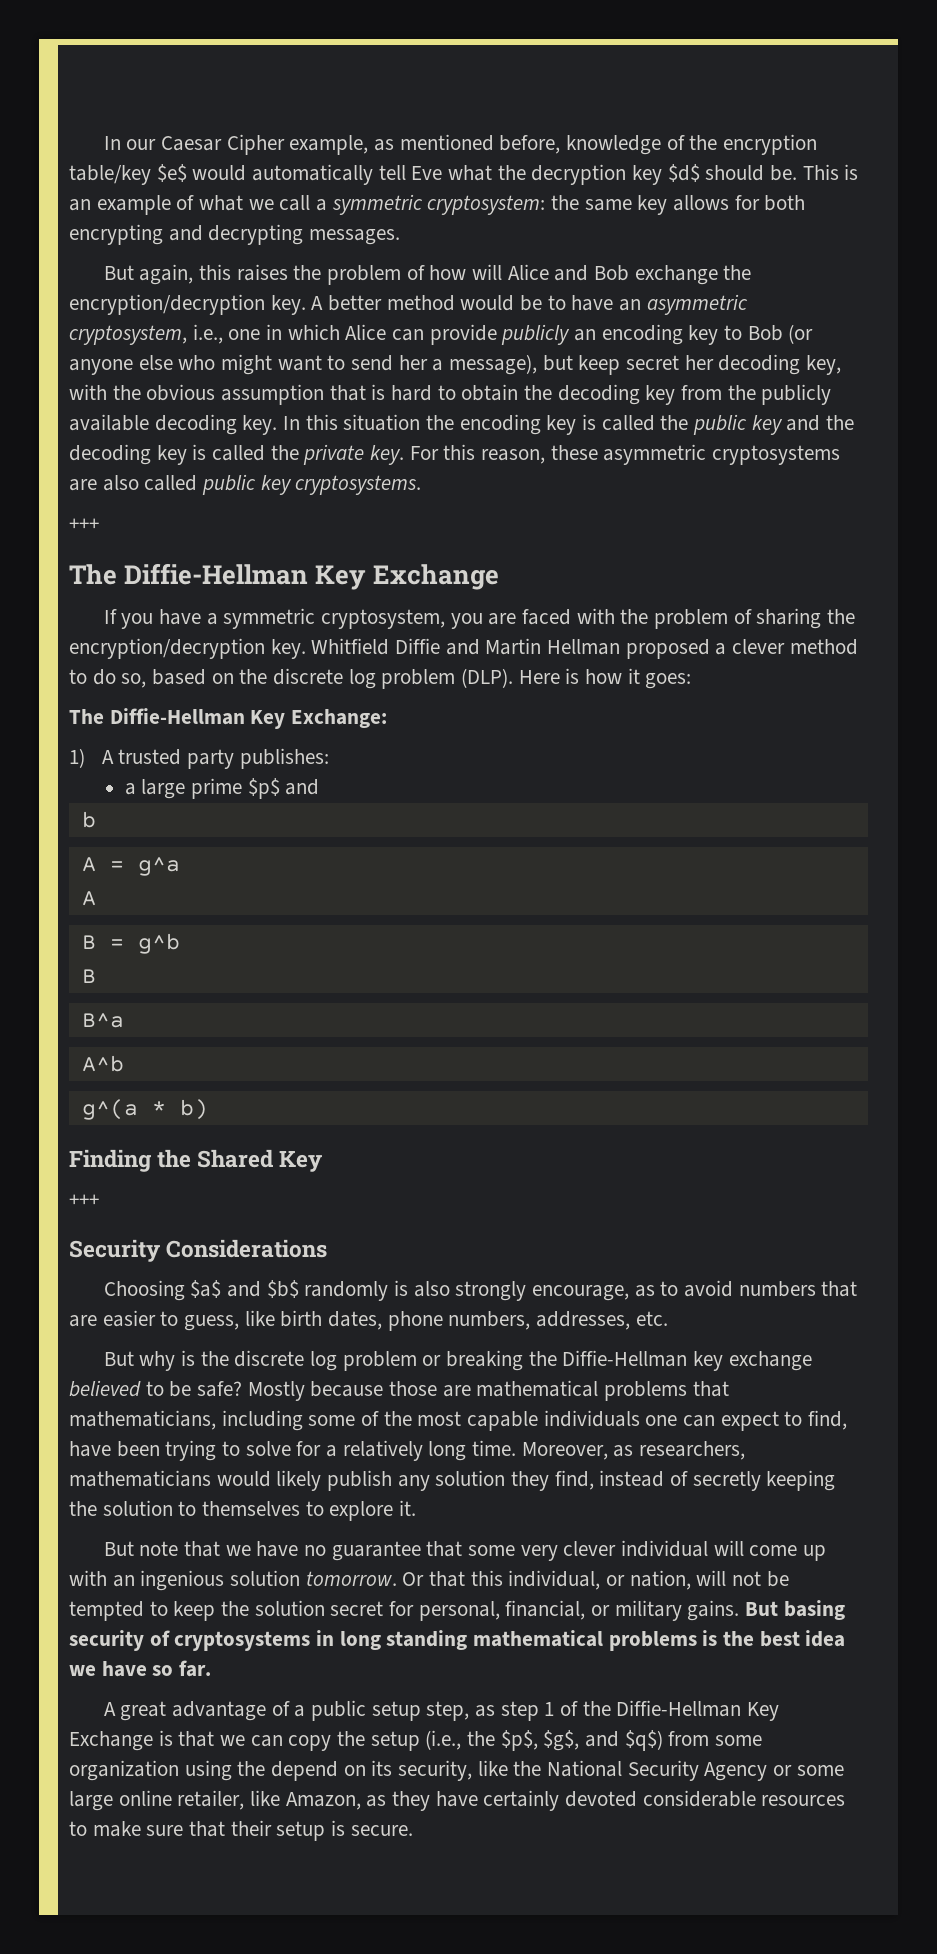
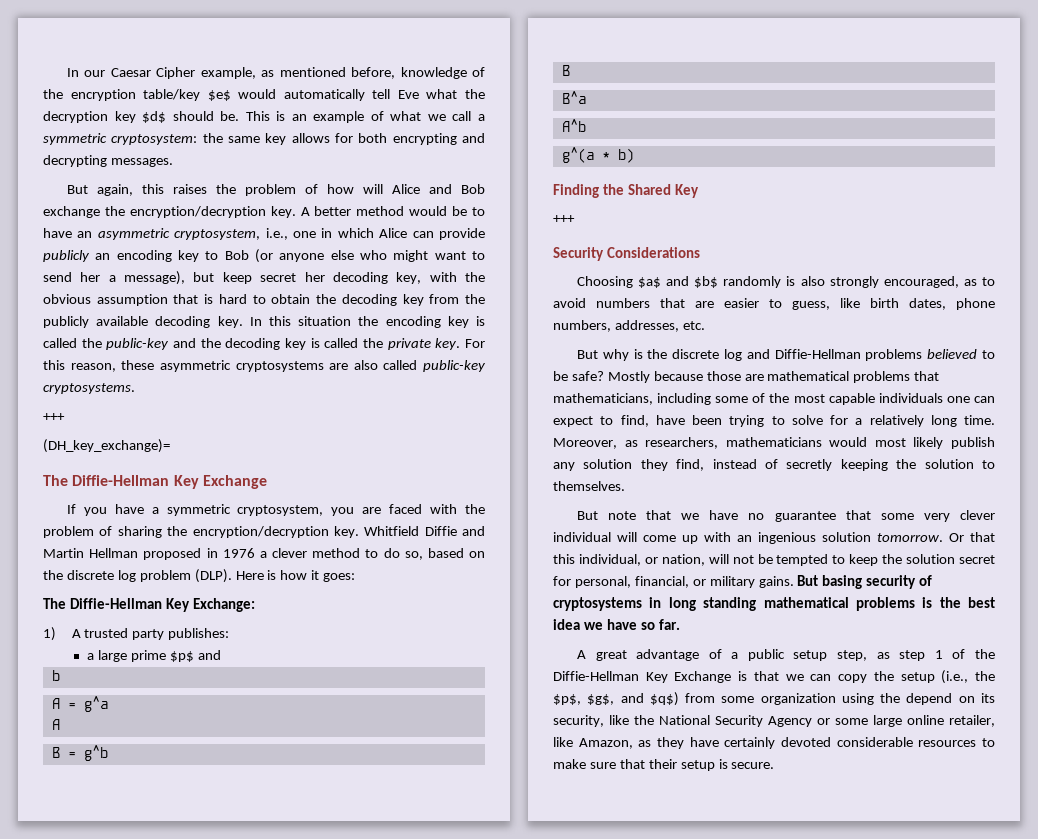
[693,414,783,435] public key -> [106,338,170,350] public-key
[202,474,292,495] public key -> [423,360,486,372] public-key
(99, 524) none -> [43,439,170,453] // (DH_key_exchange)=
(710, 649) none -> [206,548,255,558] in 1976
[531,1285,629,1301] encourage, -> [883,276,959,288] encouraged,
[342,1350,812,1371] problem or breaking the Diffie-Hellman key exchange -> [746,349,923,361] and Diffie-Hellman problems
(271, 1479) none -> [874,438,906,447] most
[202,1500,417,1521] themselves to explore it. -> [553,481,625,491] themselves.

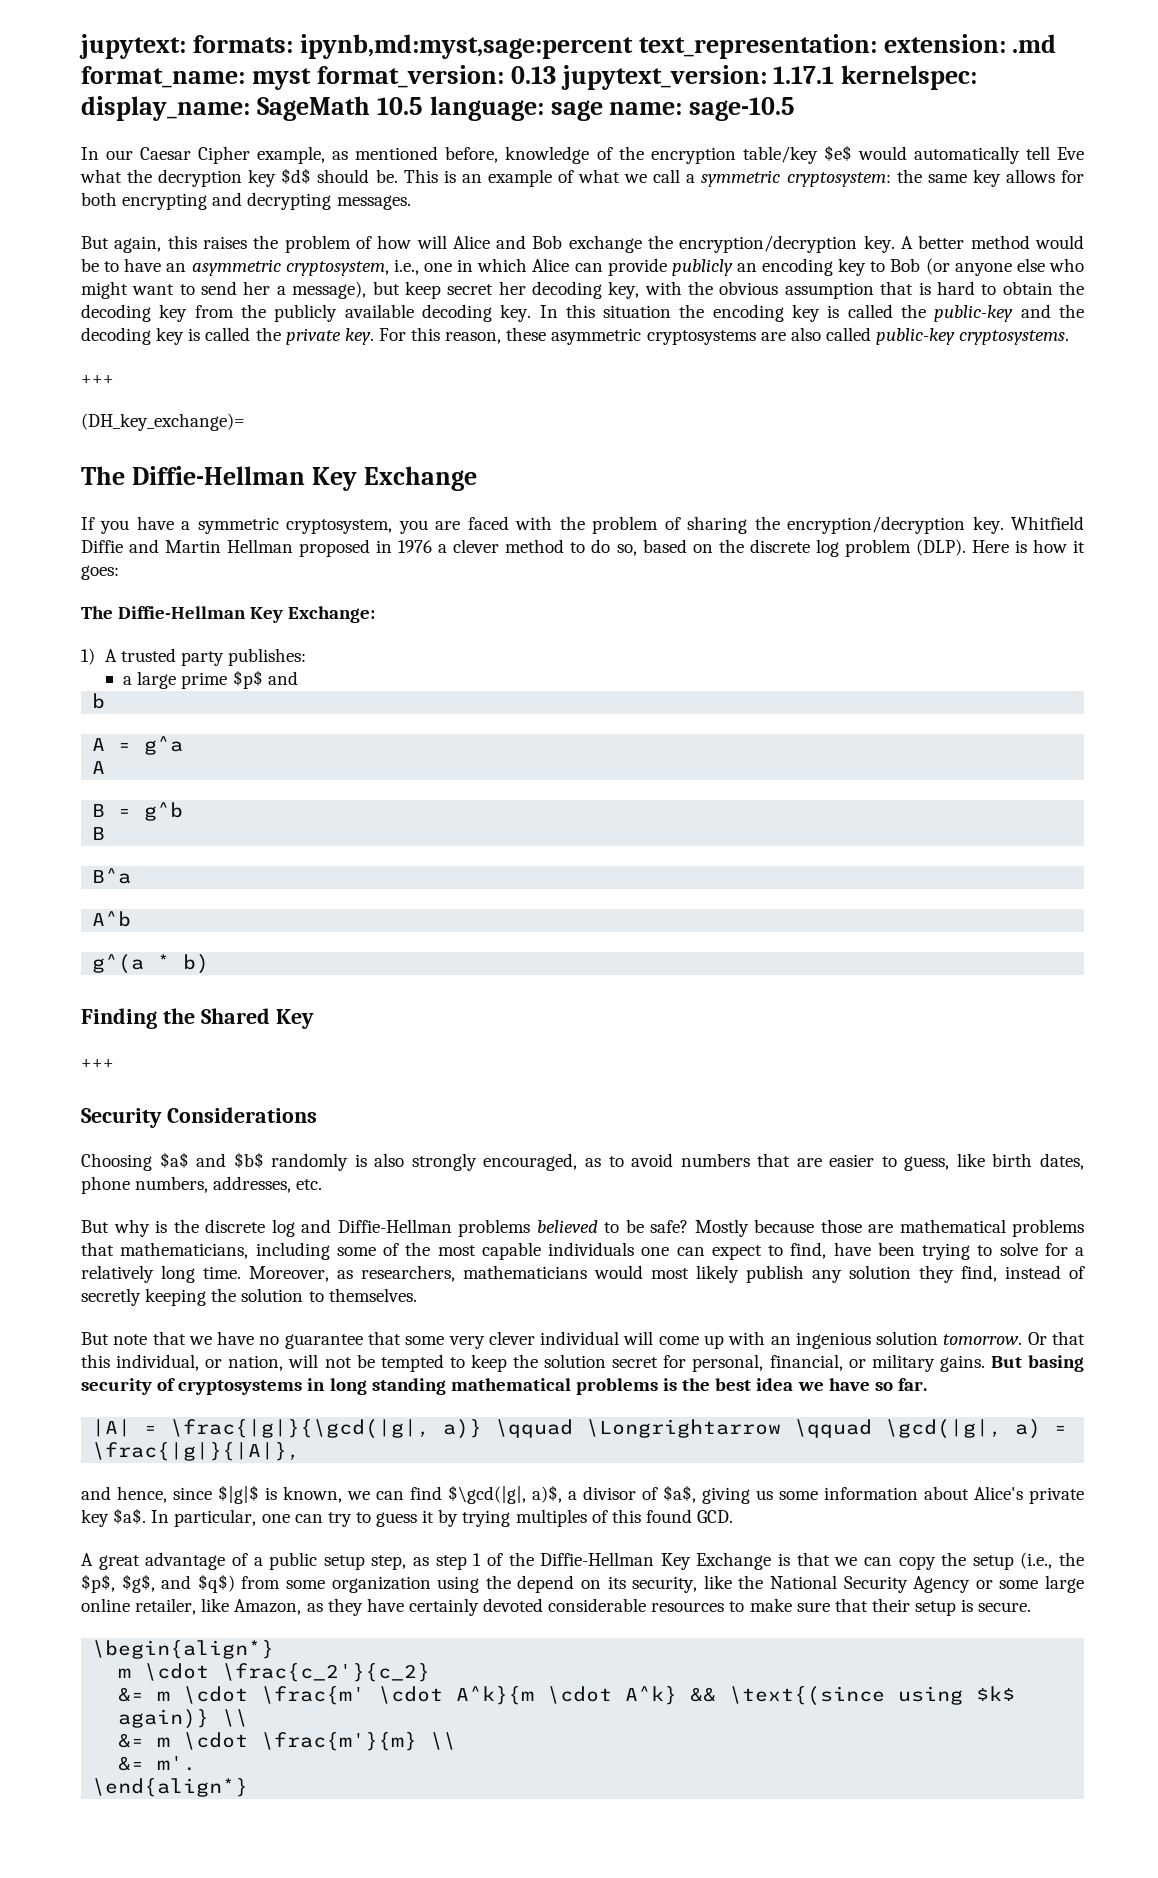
(66, 72) none -> [79,34,1057,59] [81,65,978,90] [81,96,796,121] jupytext: formats: ipynb,md:myst,sage:percent text_representation: extension: .md format_name: myst format_version: 0.13 jupytext_version: 1.17.1 kernelspec: display_name: SageMath 10.5 language: sage name: sage-10.5 //
(680, 624) none -> [92,1419,1068,1439] [92,1442,301,1461] [81,1485,1084,1504] [81,1508,734,1527] // |A| = \frac{|g|}{\gcd(|g|, a)} \qquad \Longrightarrow \qquad \gcd(|g|, a) = \frac{|g|}{|A|}, // and hence, since $|g|$ is known, we can find $\gcd(|g|, a)$, a divisor of $a$, giving us some information about Alice's private key $a$. In particular, one can try to guess it by trying multiples of this found GCD.
(775, 765) none -> [92,1640,275,1659] [118,1663,431,1682] [118,1686,1016,1706] [118,1709,249,1729] [118,1732,457,1751] [118,1756,197,1771] [92,1778,249,1797] // \begin{align*} // m \cdot \frac{c_2'}{c_2} // &= m \cdot \frac{m' \cdot A^k}{m \cdot A^k} && \text{(since using $k$ again)} \\ // &= m \cdot \frac{m'}{m} \\ // &= m'. // \end{align*}

